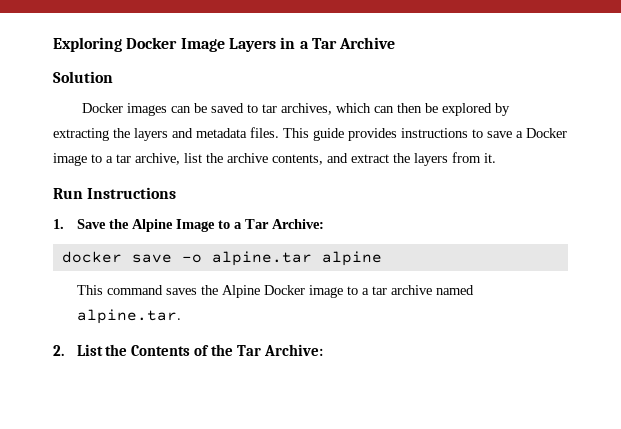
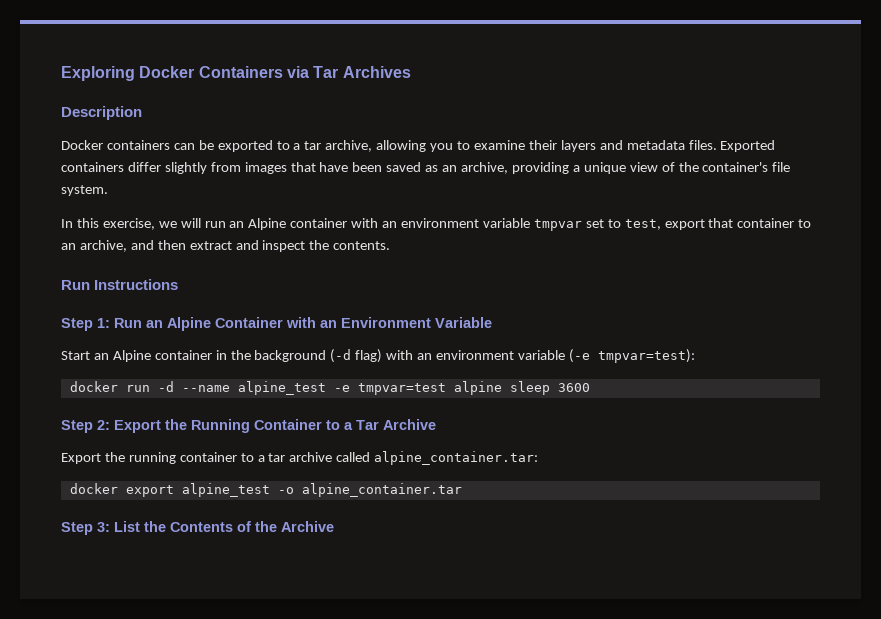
[180,37,396,52] [53,71,113,83] [82,103,511,116] [53,127,567,141] [53,152,496,166] [53,187,177,199] [53,219,324,232] [61,251,382,266] [76,285,474,298] [76,309,181,324] [53,345,64,356] Image Layers in a Tar Archive // Solution // Docker images can be saved to tar archives, which can then be explored by extracting the layers and metadata files. This guide provides instructions to save a Docker image to a tar archive, list the archive contents, and extract the layers from it. // Run Instructions // 1. Save the Alpine Image to a Tar Archive: // docker save -o alpine.tar alpine // This command saves the Alpine Docker image to a tar archive named alpine.tar. // 2. -> [198,66,411,78] [61,106,142,120] [61,140,776,152] [61,162,791,174] [61,185,108,196] [61,218,812,231] [61,240,391,252] [61,279,179,290] [61,317,492,331] [61,349,695,363] [69,381,590,395] [61,419,436,433] [61,451,539,465] [69,483,462,497] [61,522,110,535] Containers via Tar Archives // Description // Docker containers can be exported to a tar archive, allowing you to examine their layers and metadata files. Exported containers differ slightly from images that have been saved as an archive, providing a unique view of the container's file system. // In this exercise, we will run an Alpine container with an environment variable tmpvar set to test, export that container to an archive, and then extract and inspect the contents. // Run Instructions // Step 1: Run an Alpine Container with an Environment Variable // Start an Alpine container in the background (-d flag) with an environment variable (-e tmpvar=test): // docker run -d --name alpine_test -e tmpvar=test alpine sleep 3600 // Step 2: Export the Running Container to a Tar Archive // Export the running container to a tar archive called alpine_container.tar: // docker export alpine_test -o alpine_container.tar // Step 3:
[237,344,324,356] Tar Archive: -> [281,521,334,532] Archive

